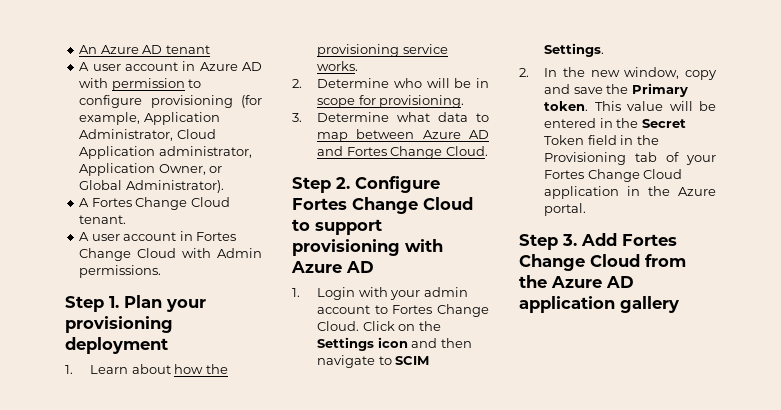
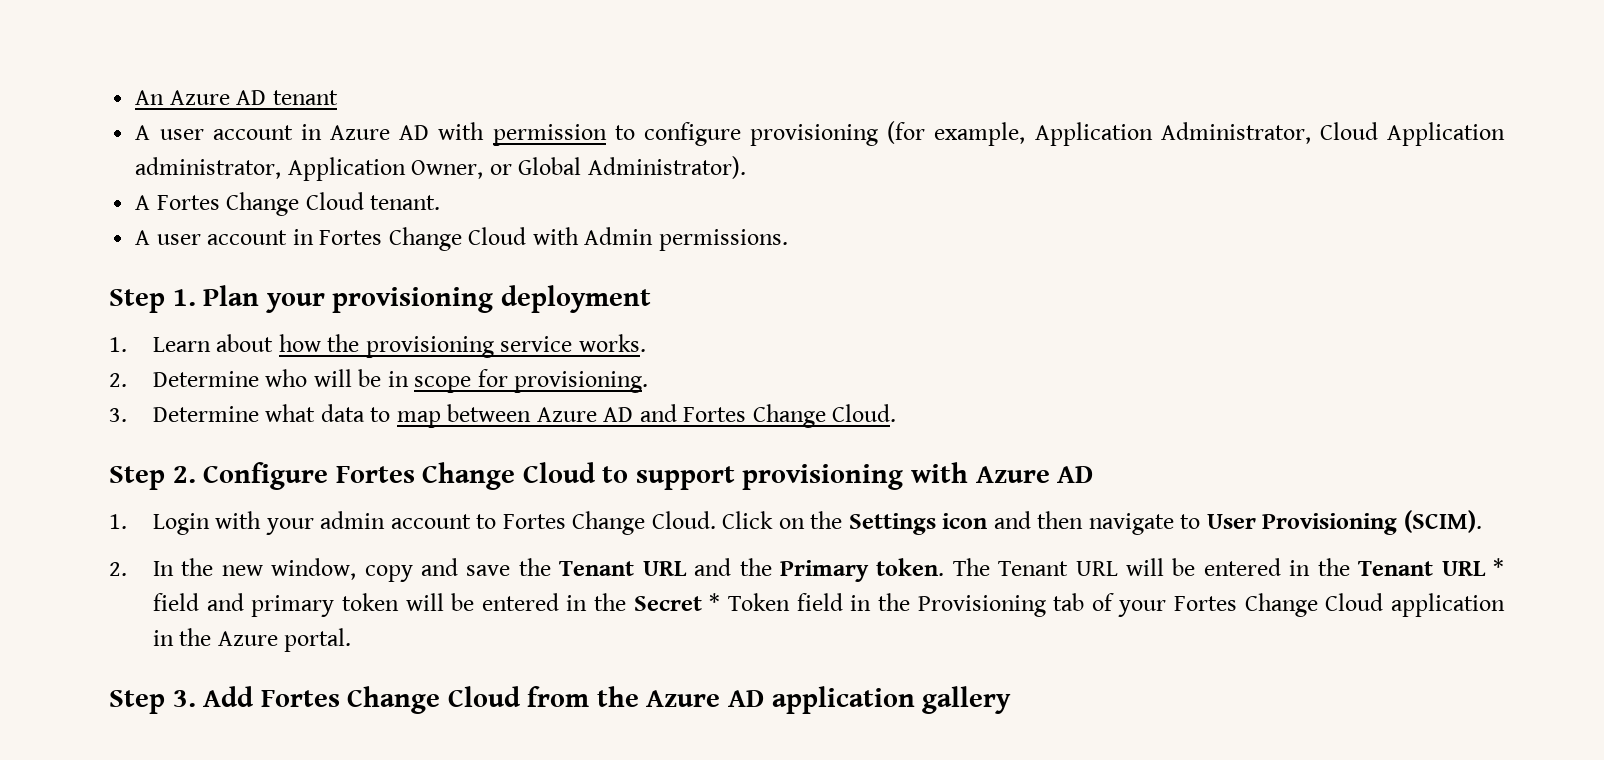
[395,356,430,365] [544,43,605,57] SCIM Settings. -> [1206,510,1482,535] User Provisioning (SCIM).
[631,83,688,97] [544,101,664,111] Primary token. This value -> [559,558,1504,582] [152,593,399,617] Tenant URL and the Primary token. The Tenant URL will be entered in the Tenant URL * field and primary token
(686, 123) none -> [709,593,721,611] *

